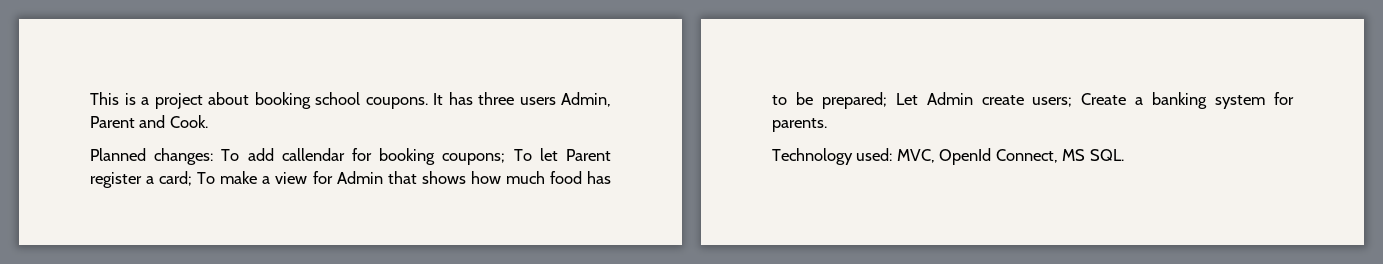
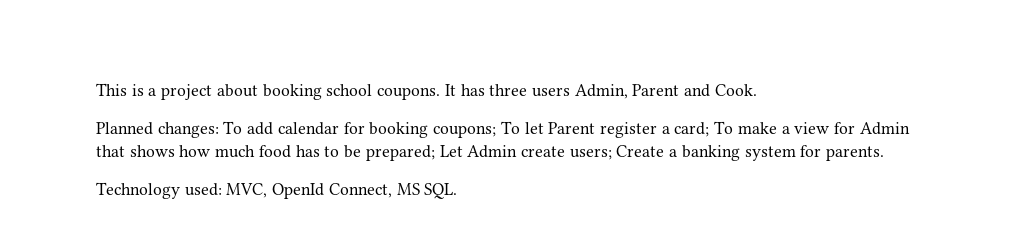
[281,148,345,161] callendar -> [277,122,339,135] calendar

